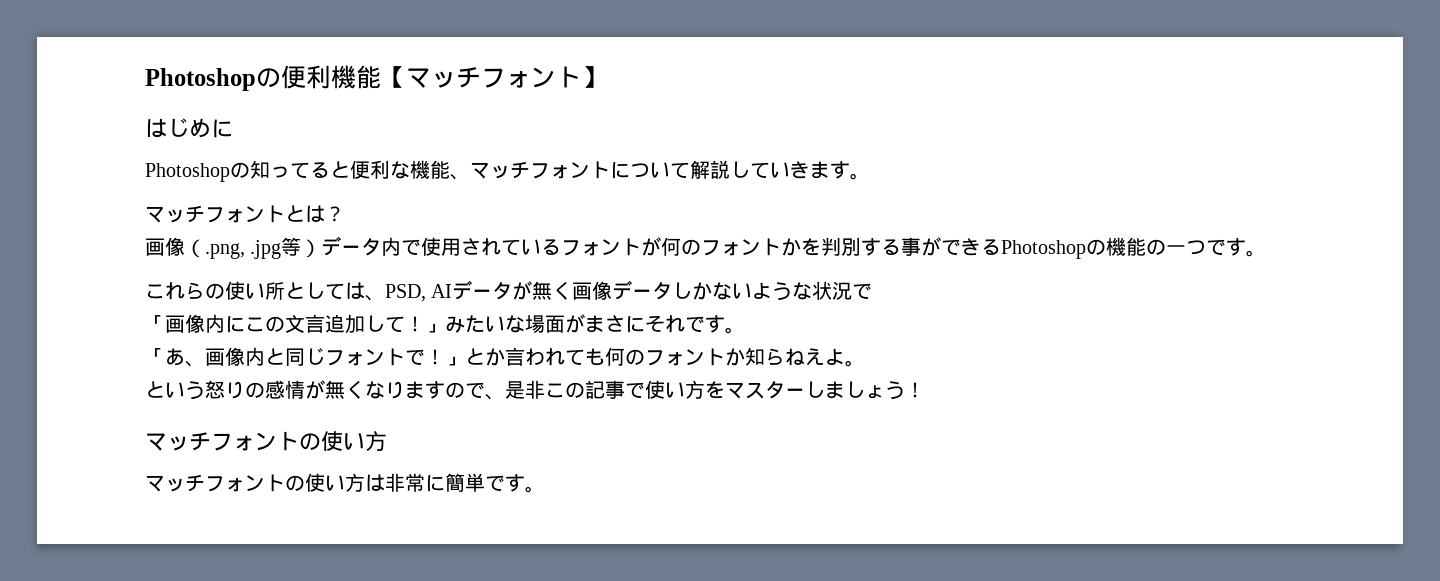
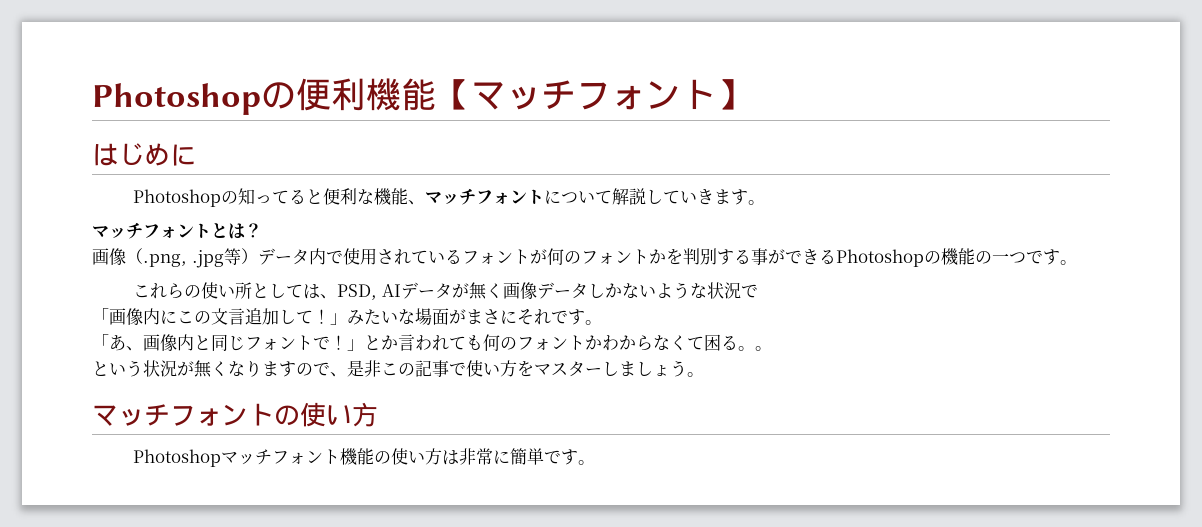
[745,347,845,366] 知らねえよ -> [602,334,755,351] わからなくて困る。
[205,380,305,399] 怒りの感情 -> [143,360,177,377] 状況
[905,382,925,398] ！ -> [687,372,704,377] 。
[145,474,285,492] マッチフォント -> [133,448,375,467] Photoshopマッチフォント機能

